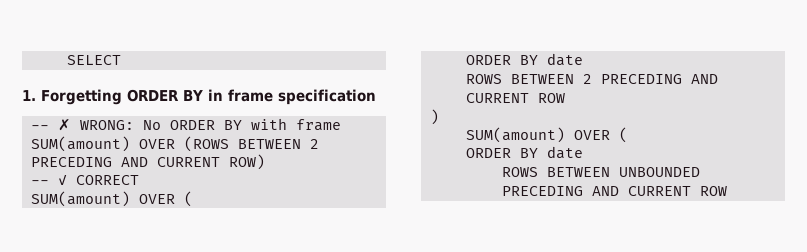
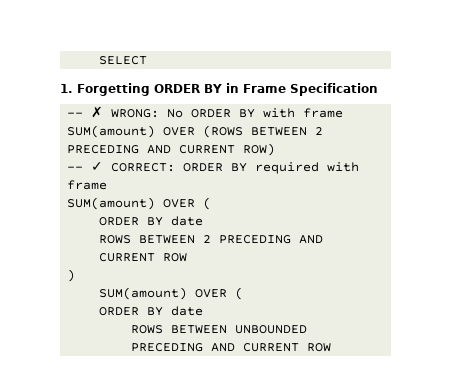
[228,89,376,105] frame specification -> [243,83,378,96] Frame Specification
[76,175,140,185] CORRECT -> [110,162,359,174] [66,180,107,190] CORRECT: ORDER BY required with frame

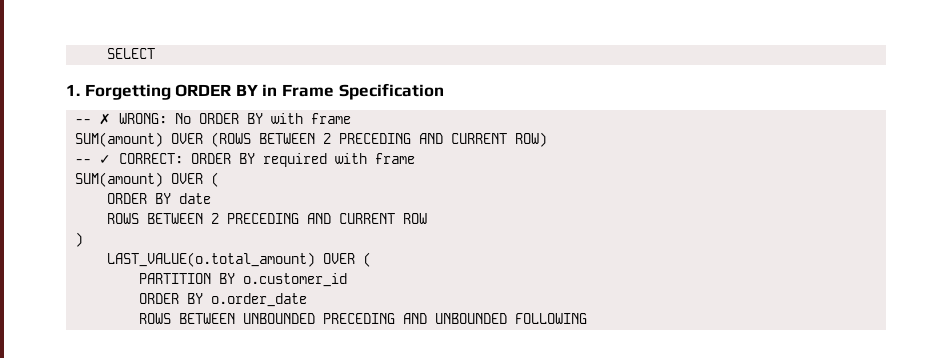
[98,287,243,300] [98,306,203,316] SUM(amount) OVER ( // ORDER BY date -> [107,252,371,267] [139,273,347,287] [139,293,307,307] LAST_VALUE(o.total_amount) OVER ( // PARTITION BY o.customer_id // ORDER BY o.order_date
[242,343,331,352] CURRENT ROW -> [435,313,587,324] UNBOUNDED FOLLOWING

